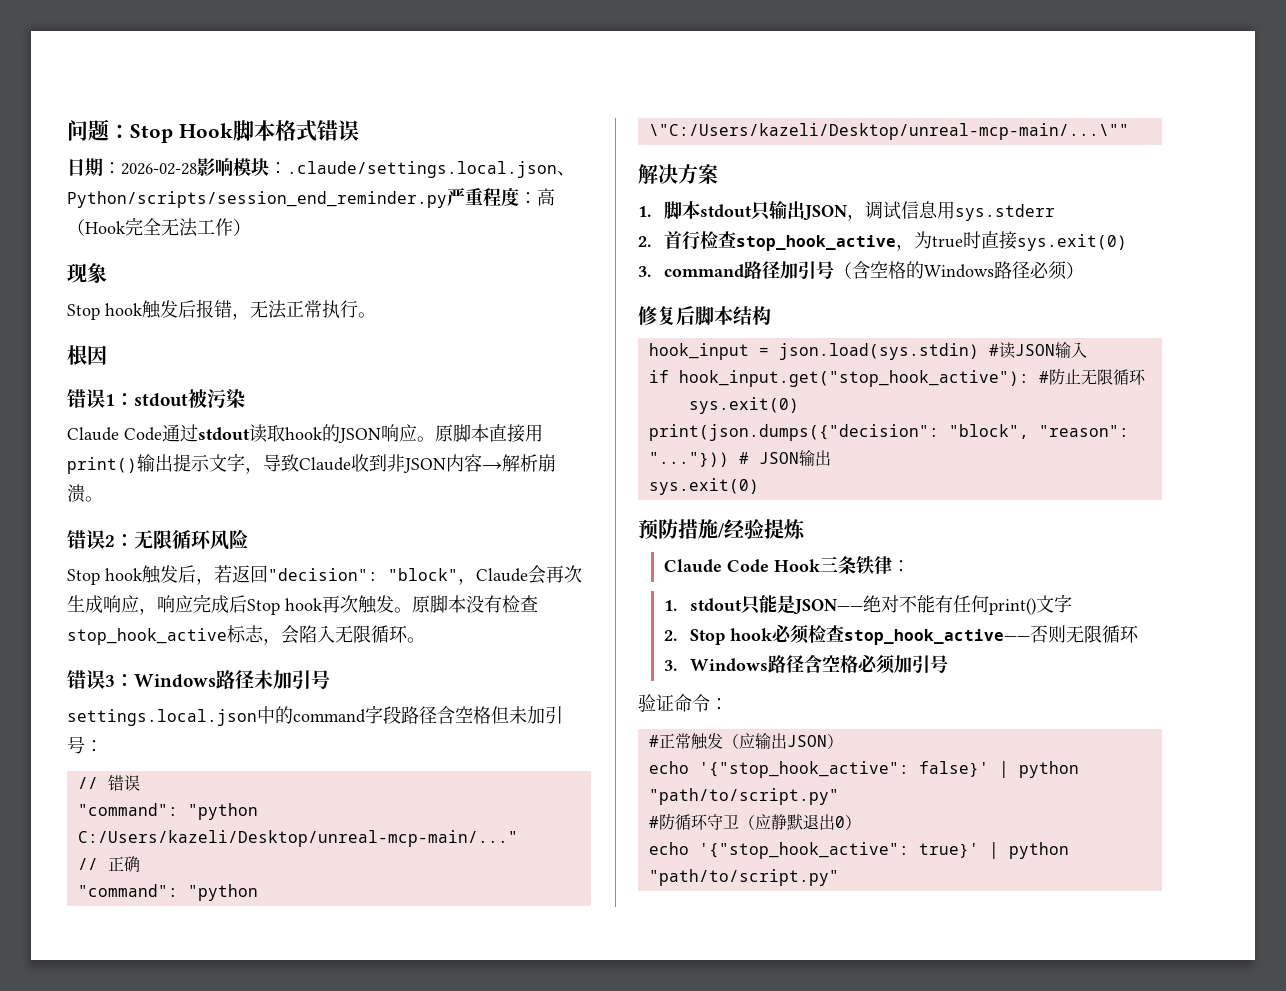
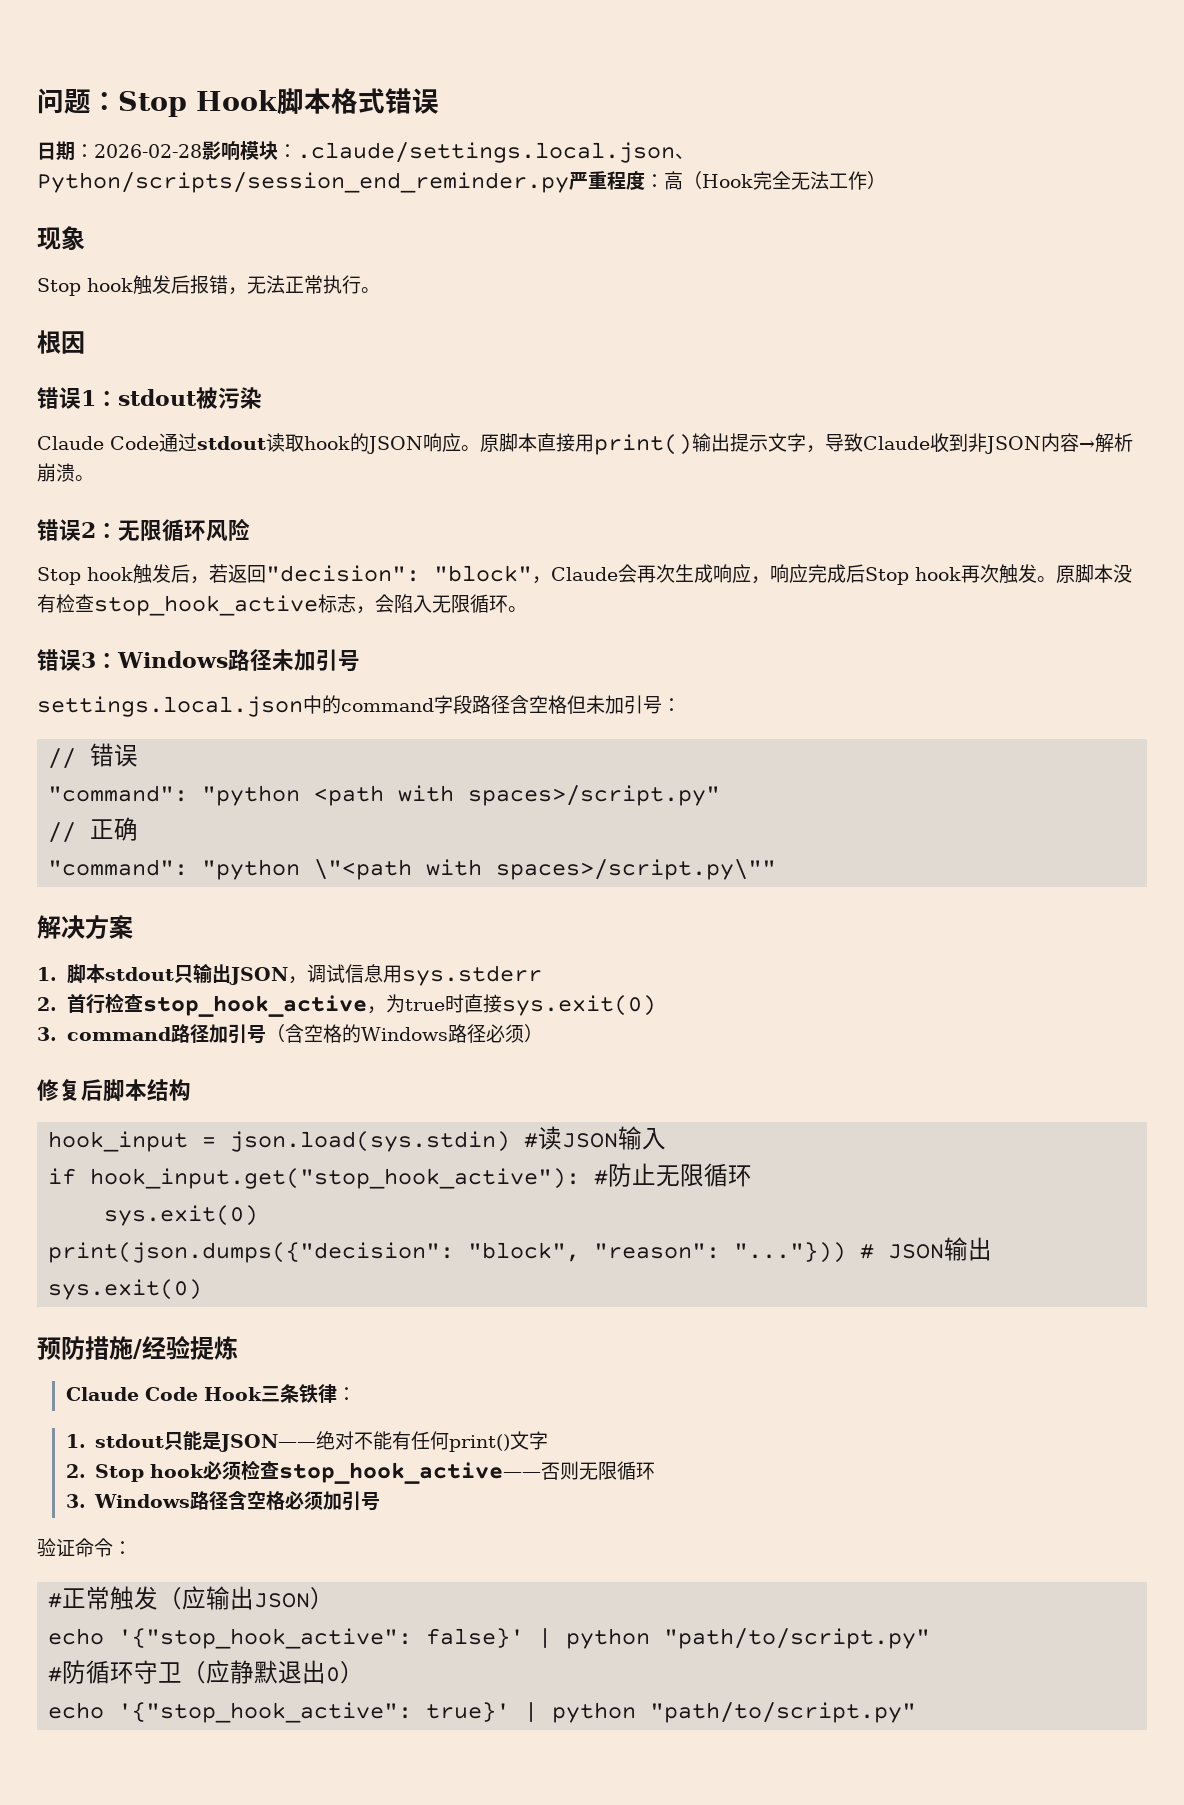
[77,830,518,847] C:/Users/kazeli/Desktop/unreal-mcp-main/..." -> [314,785,721,806] <path with spaces>/script.py"
[648,123,1129,140] \"C:/Users/kazeli/Desktop/unreal-mcp-main/...\"" -> [314,859,777,880] \"<path with spaces>/script.py\""

